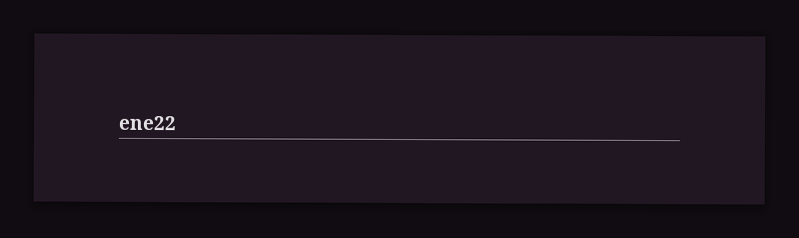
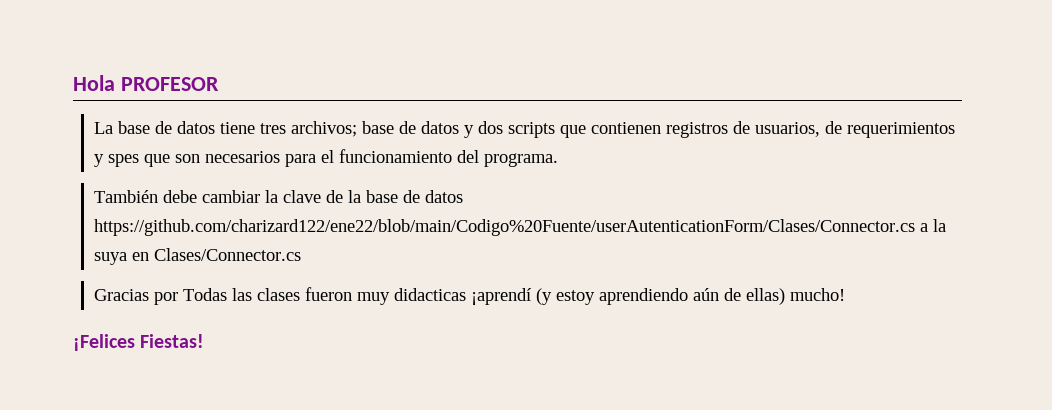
[118,115,177,131] ene22 -> [73,75,219,91] [93,121,955,138] [93,149,558,167] [93,190,463,203] [93,219,946,236] [93,248,301,265] [93,287,845,305] [73,334,205,351] Hola PROFESOR // La base de datos tiene tres archivos; base de datos y dos scripts que contienen registros de usuarios, de requerimientos y spes que son necesarios para el funcionamiento del programa. // También debe cambiar la clave de la base de datos https://github.com/charizard122/ene22/blob/main/Codigo%20Fuente/userAutenticationForm/Clases/Connector.cs a la suya en Clases/Connector.cs // Gracias por Todas las clases fueron muy didacticas ¡aprendí (y estoy aprendiendo aún de ellas) mucho! // ¡Felices Fiestas!

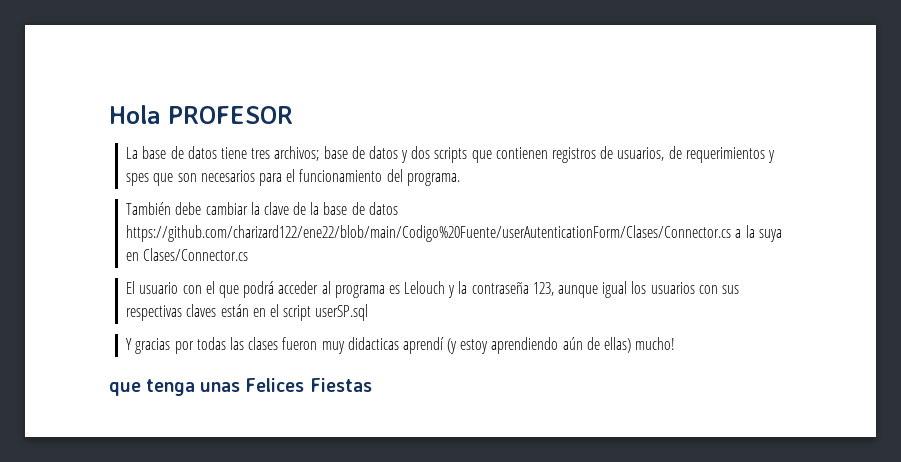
[93,288,227,305] Gracias por Todas -> [126,281,739,298] [126,304,369,321] [126,337,226,354] El usuario con el que podrá acceder al programa es Lelouch y la contraseña 123, aunque igual los usuarios con sus respectivas claves están en el script userSP.sql // Y gracias por todas
[470,288,531,305] ¡aprendí -> [402,337,444,354] aprendí
[73,334,205,351] ¡Felices Fiestas! -> [109,378,372,396] que tenga unas Felices Fiestas

